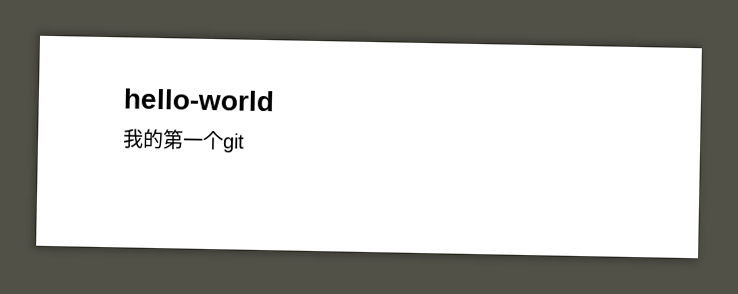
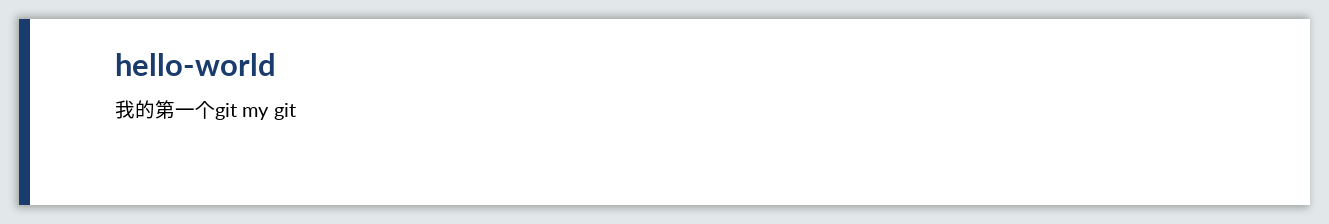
(245, 143) none -> [242,103,296,120] my git

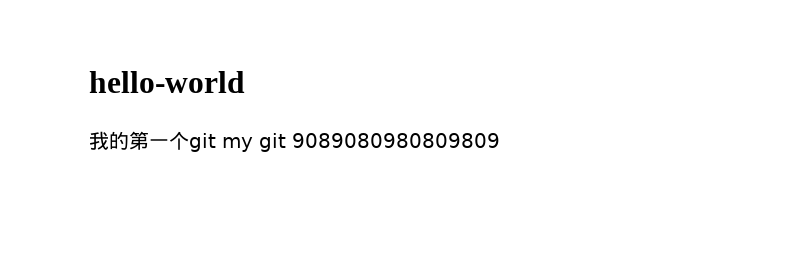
(296, 111) none -> [292,133,500,148] 9089080980809809

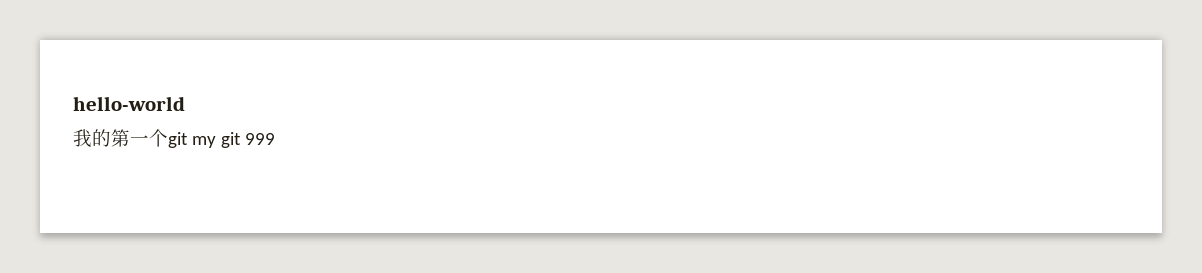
[292,133,500,148] 9089080980809809 -> [244,133,275,145] 999

